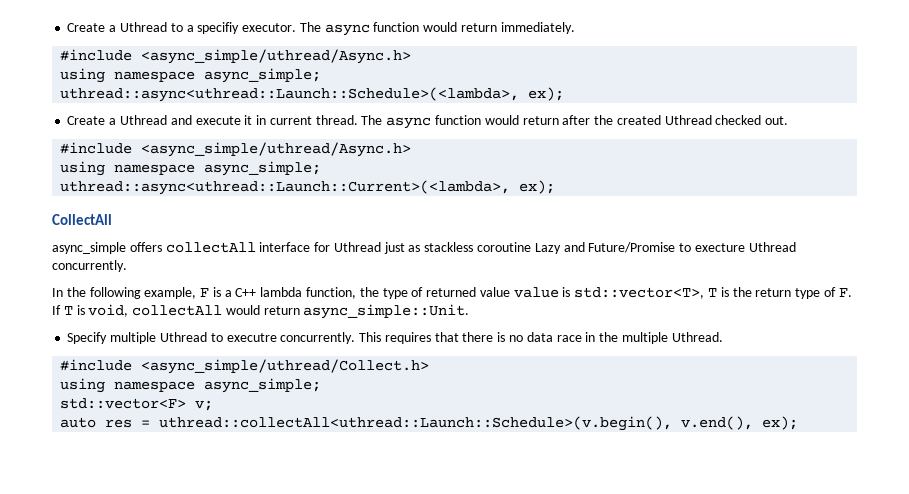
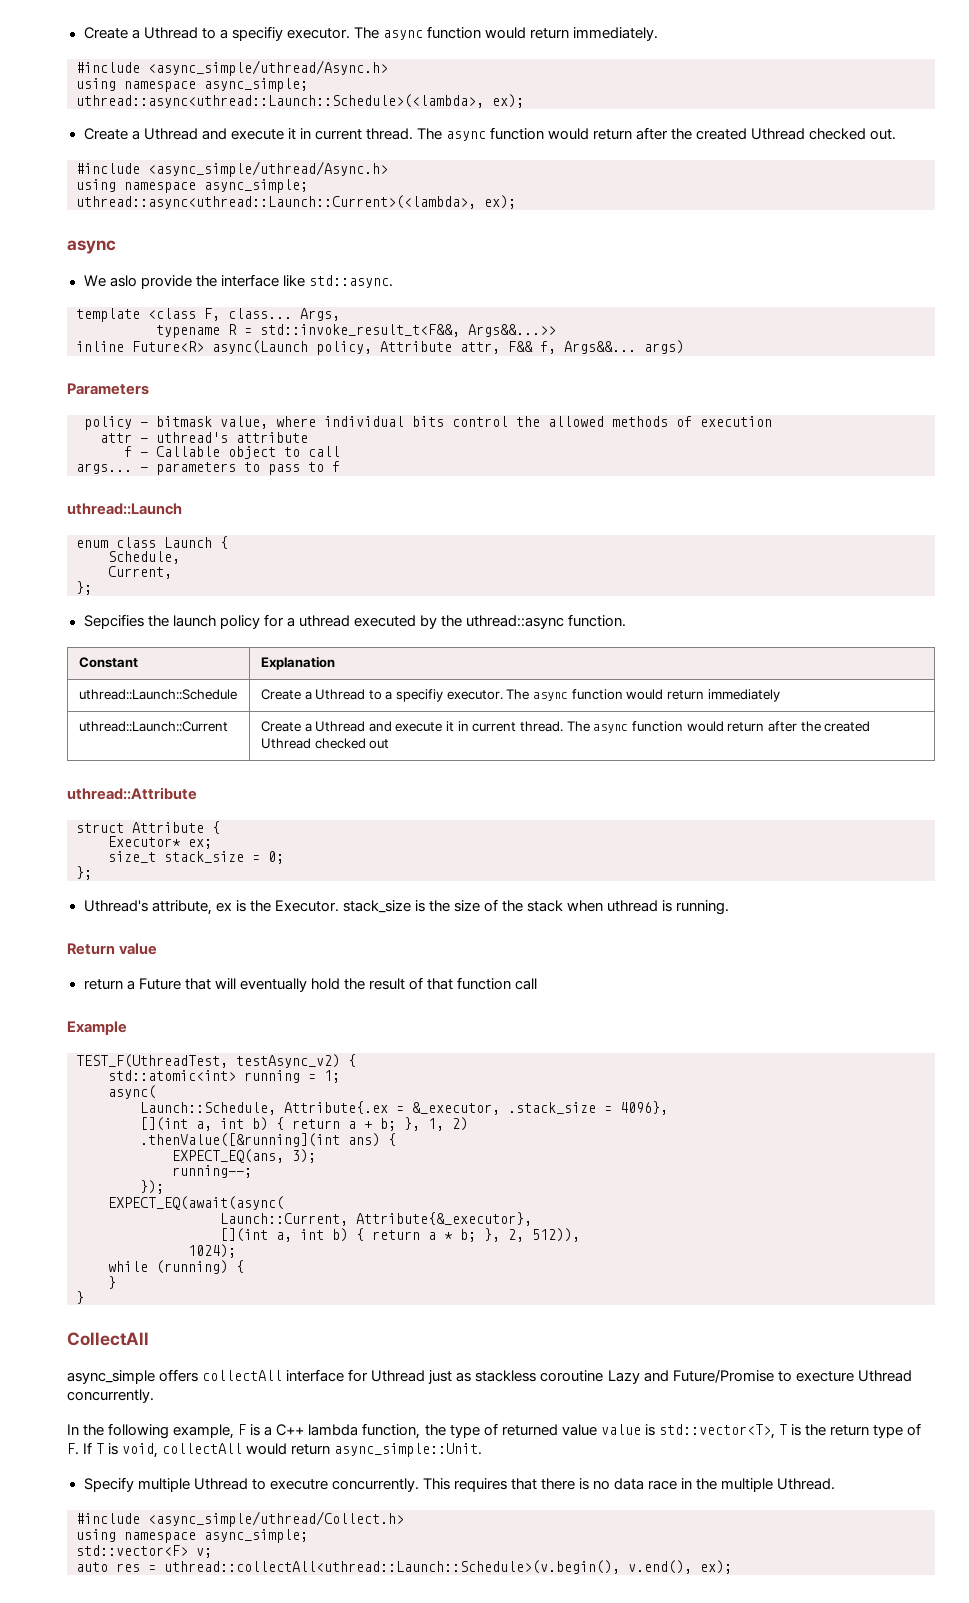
(556, 187) none -> [67,240,116,254] [83,274,393,289] [76,308,340,322] [156,324,556,338] [76,340,684,355] [67,383,149,395] [84,416,772,430] [100,432,308,443] [124,446,340,459] [76,461,340,475] [67,503,182,515] [76,536,228,549] [108,551,180,564] [108,566,172,579] [76,581,92,595] [83,614,627,629] [78,657,138,668] [260,656,335,670] [78,689,237,700] [260,689,780,702] [78,721,228,732] [260,721,871,733] [260,738,390,749] [67,787,197,800] [76,821,220,834] [108,836,212,849] [108,851,284,864] [76,866,92,880] [83,899,730,915] [67,943,158,955] [83,977,538,992] [67,1021,127,1035] [76,1054,356,1068] [108,1070,340,1083] [108,1085,156,1099] [140,1101,668,1115] [140,1117,468,1131] [140,1133,396,1147] [172,1149,316,1163] [172,1165,252,1178] [140,1180,164,1194] [108,1196,284,1210] [220,1212,532,1226] [220,1228,580,1242] [188,1244,236,1258] [108,1260,244,1274] [108,1276,116,1289] [76,1291,84,1304] // async // We aslo provide the interface like std::async. // template <class F, class... Args, // typename R = std::invoke_result_t<F&&, Args&&...>> // inline Future<R> async(Launch policy, Attribute attr, F&& f, Args&&... args) // Parameters // policy - bitmask value, where individual bits control the allowed methods of execution // attr - uthread's attribute // f - Callable object to call // args... - parameters to pass to f // uthread::Launch // enum class Launch { // Schedule, // Current, // }; // Sepcifies the launch policy for a uthread executed by the uthread::async function. // Constant | Explanation // uthread::Launch::Schedule | Create a Uthread to a specifiy executor. The async function would return immediately // uthread::Launch::Current | Create a Uthread and execute it in current thread. The async function would return after the created Uthread checked out // uthread::Attribute // struct Attribute { // Executor* ex; // size_t stack_size = 0; // }; // Uthread's attribute, ex is the Executor. stack_size is the size of the stack when uthread is running. // Return value // return a Future that will eventually hold the result of that function call // Example // TEST_F(UthreadTest, testAsync_v2) { // std::atomic<int> running = 1; // async( // Launch::Schedule, Attribute{.ex = &_executor, .stack_size = 4096}, // [](int a, int b) { return a + b; }, 1, 2) // .thenValue([&running](int ans) { // EXPECT_EQ(ans, 3); // running--; // }); // EXPECT_EQ(await(async( // Launch::Current, Attribute{&_executor}, // [](int a, int b) { return a * b; }, 2, 512)), // 1024); // while (running) { // } // }

